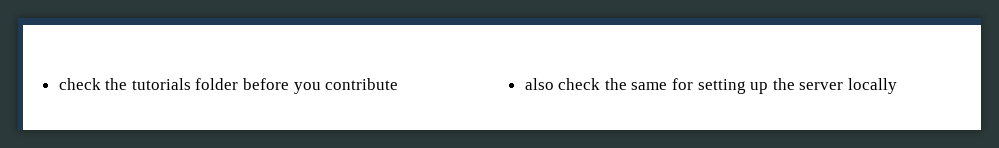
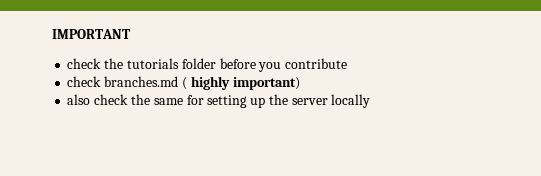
(58, 84) none -> [52,29,131,39] IMPORTANT //
(399, 84) none -> [67,76,300,90] // check branches.md ( highly important)

